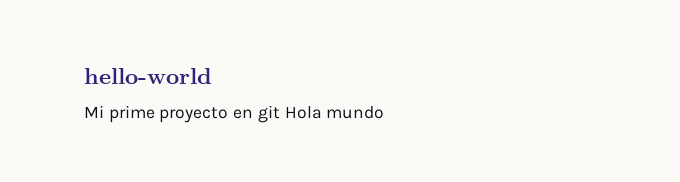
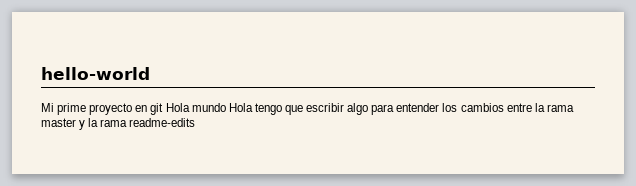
(385, 112) none -> [228,103,574,115] [41,118,196,130] Hola tengo que escribir algo para entender los cambios entre la rama master y la rama readme-edits

